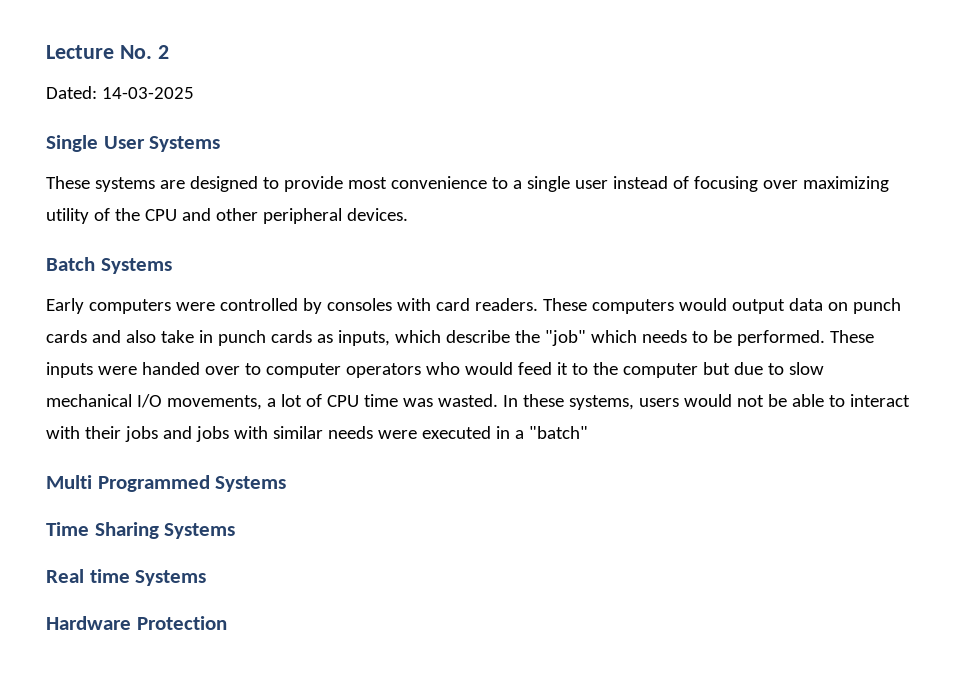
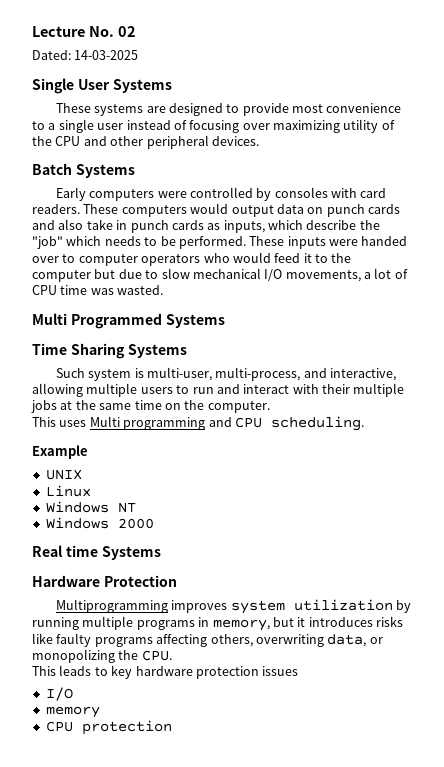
[157,45,169,59] 2 -> [117,26,136,37] 02
[502,394,910,410] [46,426,588,442] In these systems, users would not be able to interact with their jobs and jobs with similar needs were executed in a "batch" -> (164, 290) none
(236, 531) none -> [55,367,397,381] [32,383,405,397] [31,400,270,413] [32,416,364,431] [32,445,88,459] [45,469,82,480] [45,485,91,497] [45,501,136,513] [45,517,154,529] // Such system is multi-user, multi-process, and interactive, allowing multiple users to run and interact with their multiple jobs at the same time on the computer. // This uses Multi programming and CPU scheduling. // Example // UNIX // Linux // Windows NT // Windows 2000
(227, 623) none -> [55,599,411,614] [32,616,403,631] [32,633,383,647] [32,649,172,663] [32,665,299,679] [45,687,73,701] [45,706,100,718] [45,720,172,735] // Multiprogramming improves system utilization by running multiple programs in memory, but it introduces risks like faulty programs affecting others, overwriting data, or monopolizing the CPU. // This leads to key hardware protection issues // I/O // memory // CPU protection

